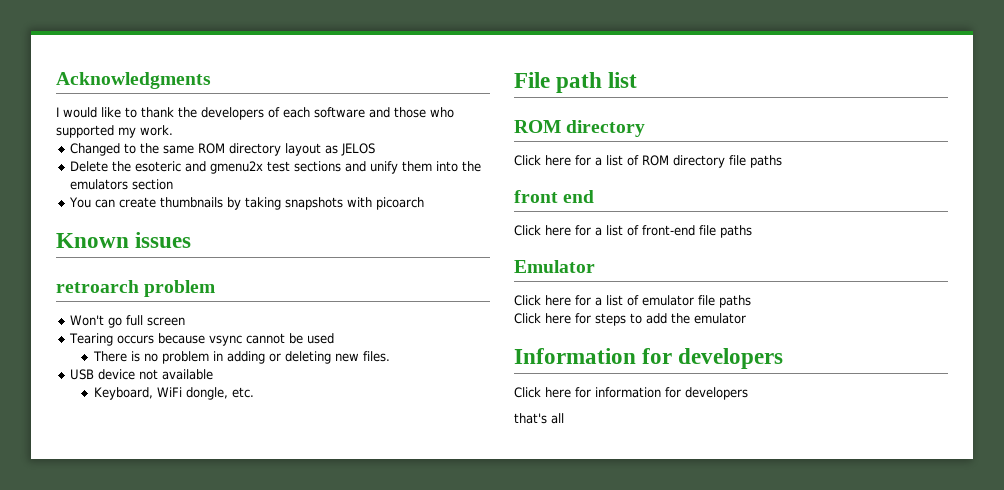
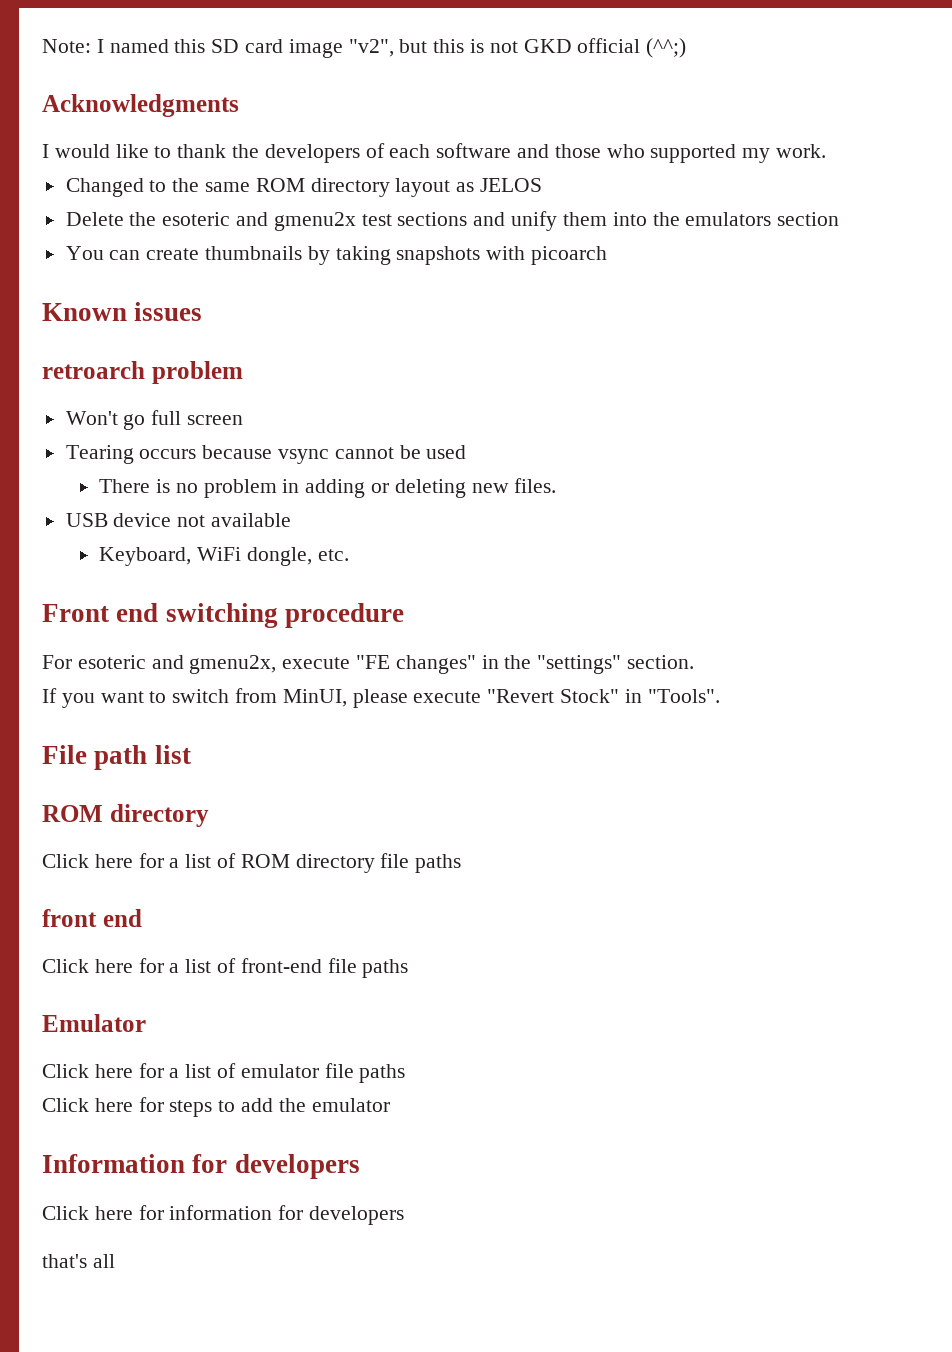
(56, 80) none -> [42,38,687,58] Note: I named this SD card image "v2", but this is not GKD official (^^;) //
(254, 392) none -> [42,603,404,628] [42,655,695,674] [42,688,720,708] // Front end switching procedure // For esoteric and gmenu2x, execute "FE changes" in the "settings" section. // If you want to switch from MinUI, please execute "Revert Stock" in "Tools".

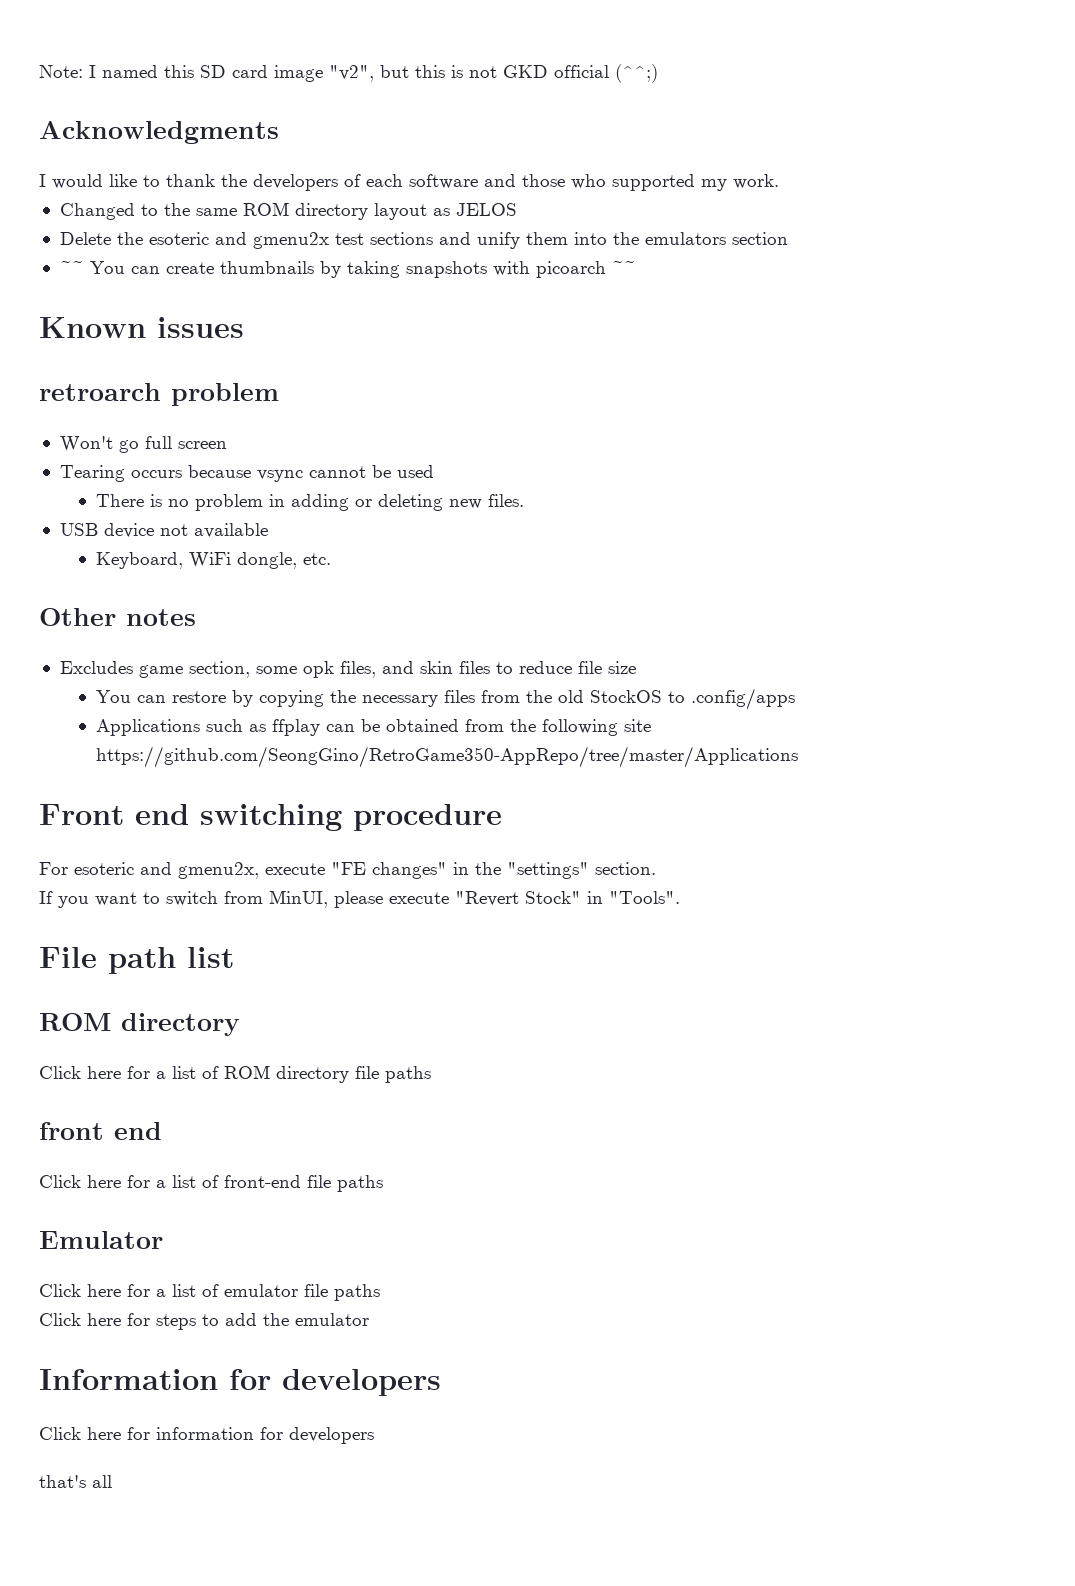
(840, 219) none -> [59,261,84,274] ~~
(608, 255) none -> [611,261,636,274] ~~
(349, 555) none -> [39,608,196,626] [59,661,636,678] [95,688,795,710] [95,719,651,736] [95,746,798,768] // Other notes // Excludes game section, some opk files, and skin files to reduce file size // You can restore by copying the necessary files from the old StockOS to .config/apps // Applications such as ffplay can be obtained from the following site https://github.com/SeongGino/RetroGame350-AppRepo/tree/master/Applications

